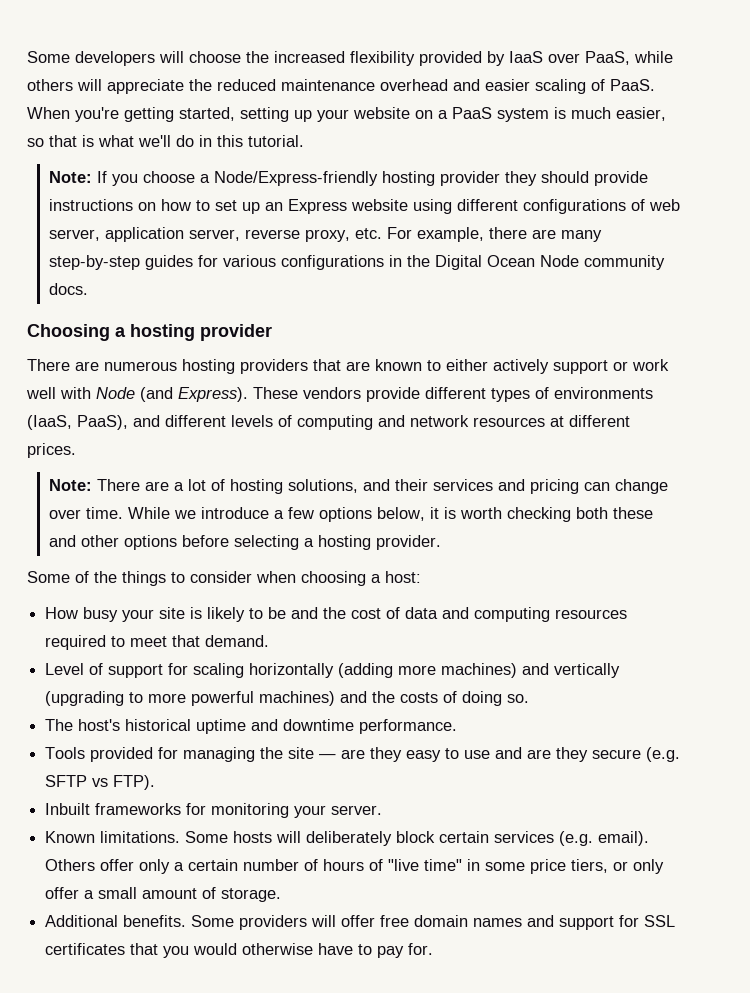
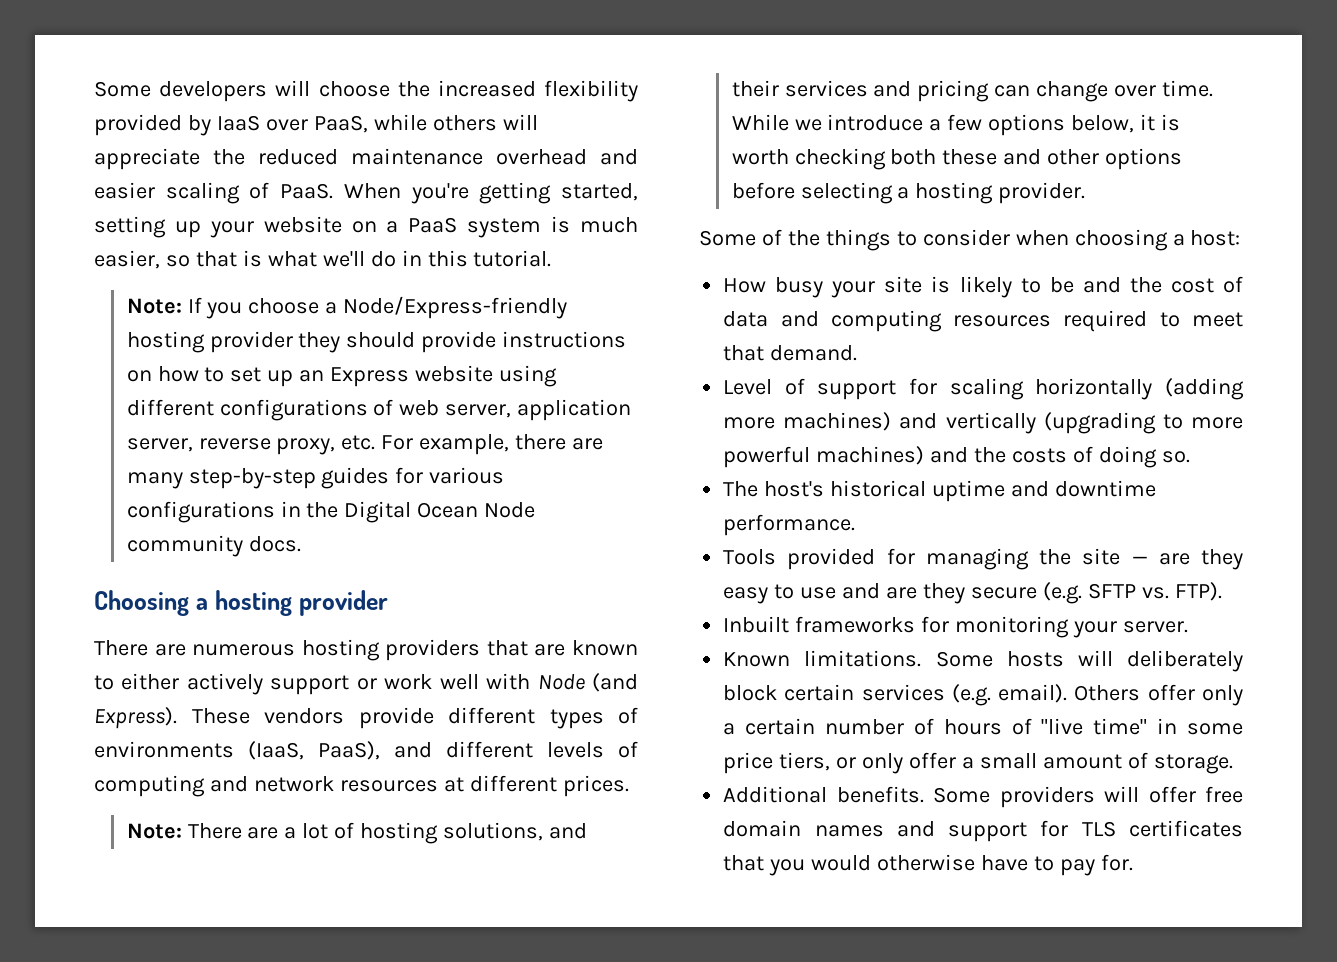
[92,778,109,787] vs -> [1141,587,1169,599] vs.
[644,915,676,927] SSL -> [1081,821,1116,837] TLS

